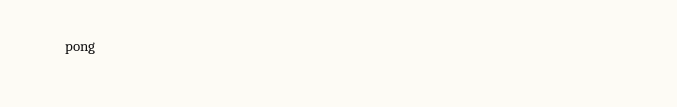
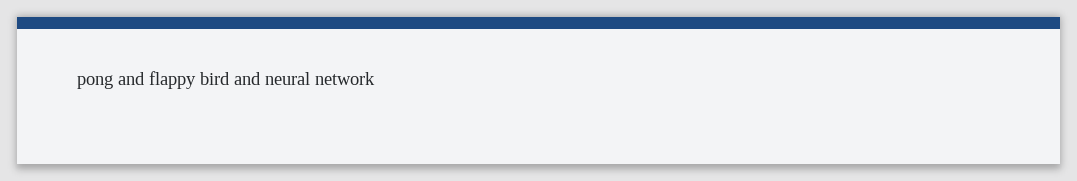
(95, 48) none -> [118,71,375,89] and flappy bird and neural network

